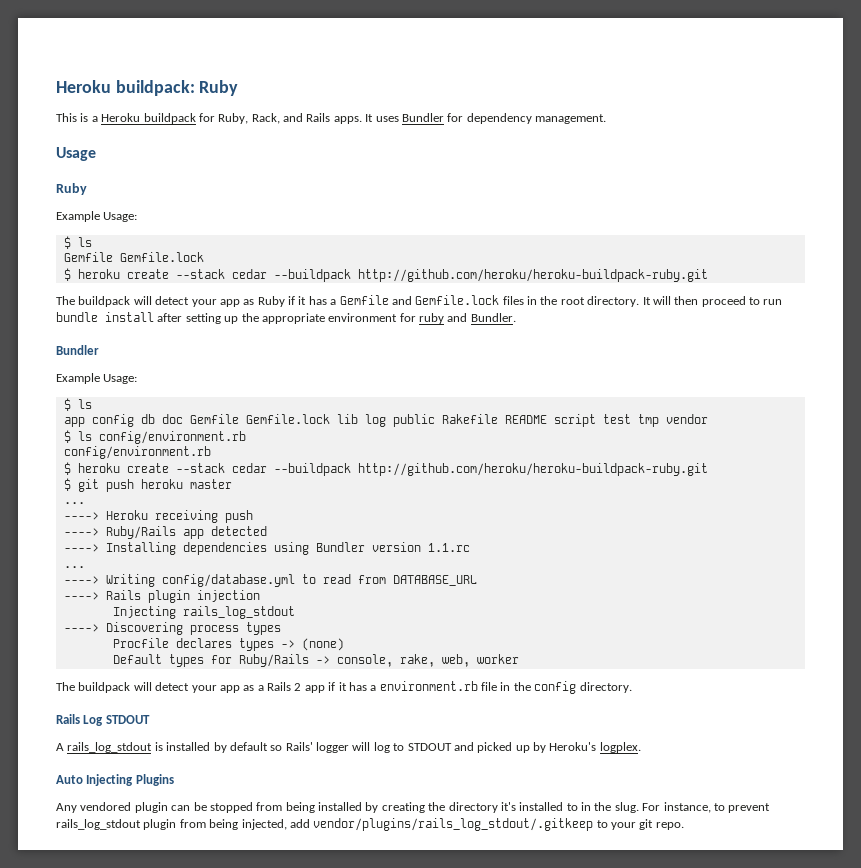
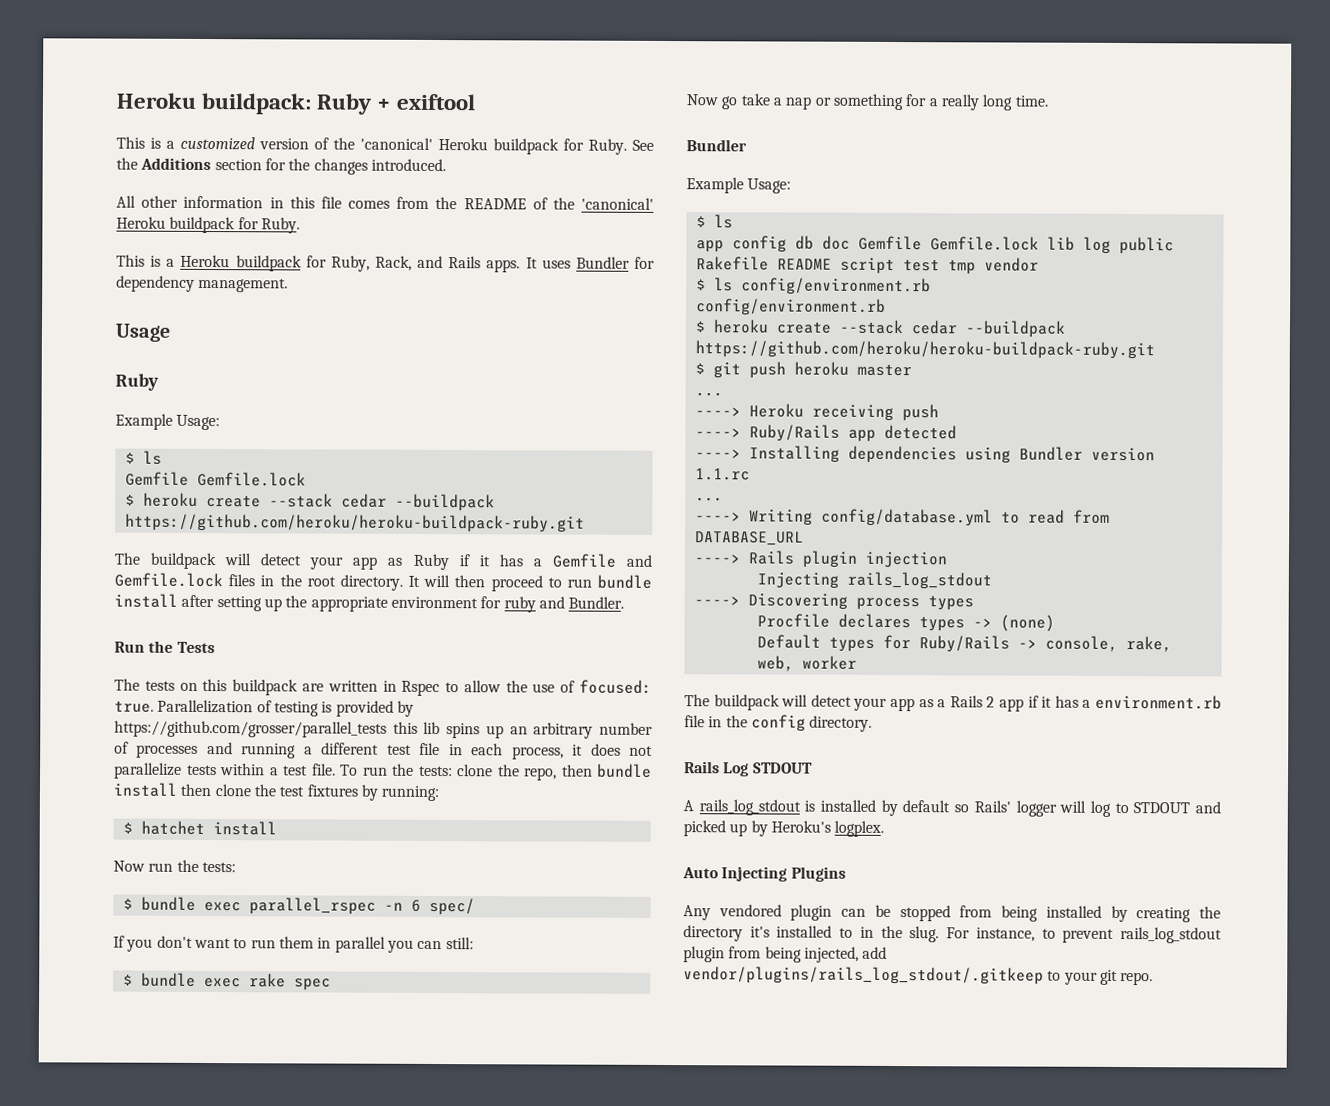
(239, 88) none -> [376,93,477,111] [116,136,654,155] [116,157,446,175] [116,195,655,210] [116,216,300,234] + exiftool // This is a customized version of the 'canonical' Heroku buildpack for Ruby. See the Additions section for the changes introduced. // All other information in this file comes from the README of the 'canonical' Heroku buildpack for Ruby.
[357,269,708,282] http://github.com/heroku/heroku-buildpack-ruby.git -> [124,513,585,533] https://github.com/heroku/heroku-buildpack-ruby.git
(516, 317) none -> [114,640,215,654] [114,678,652,697] [114,699,414,717] [114,720,653,739] [114,741,653,760] [114,762,652,781] [113,782,440,802] [122,820,277,836] [113,859,236,873] [122,896,475,916] [113,935,474,953] [122,972,331,991] [686,93,1048,111] // Run the Tests // The tests on this buildpack are written in Rspec to allow the use of focused: true. Parallelization of testing is provided by https://github.com/grosser/parallel_tests this lib spins up an arbitrary number of processes and running a different test file in each process, it does not parallelize tests within a test file. To run the tests: clone the repo, then bundle install then clone the test fixtures by running: // $ hatchet install // Now run the tests: // $ bundle exec parallel_rspec -n 6 spec/ // If you don't want to run them in parallel you can still: // $ bundle exec rake spec // Now go take a nap or something for a really long time.
[357,463,708,476] http://github.com/heroku/heroku-buildpack-ruby.git -> [694,340,1155,360] https://github.com/heroku/heroku-buildpack-ruby.git

